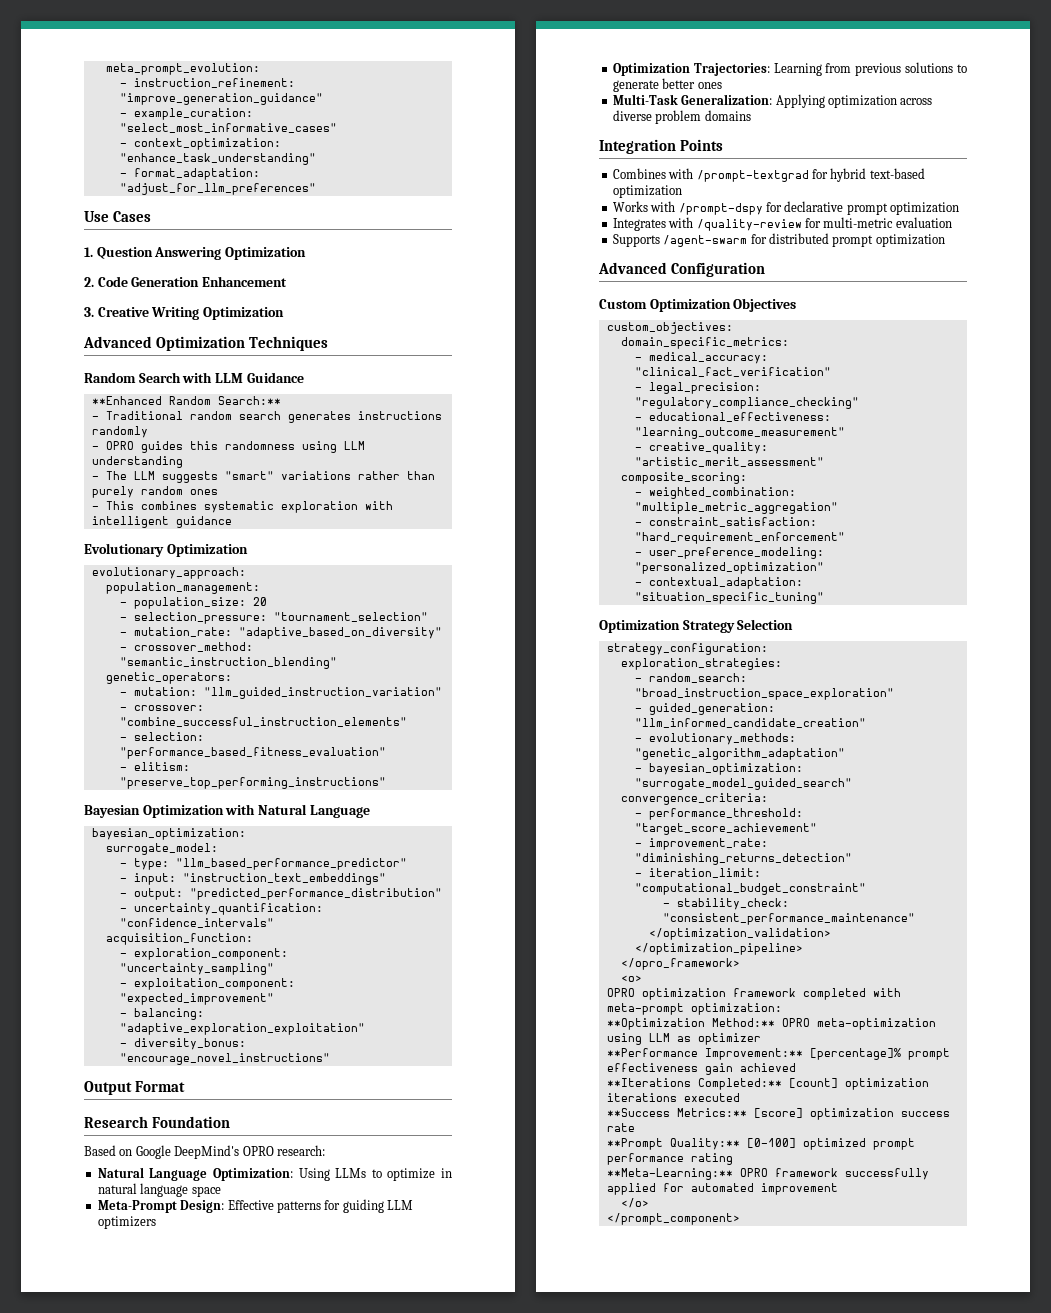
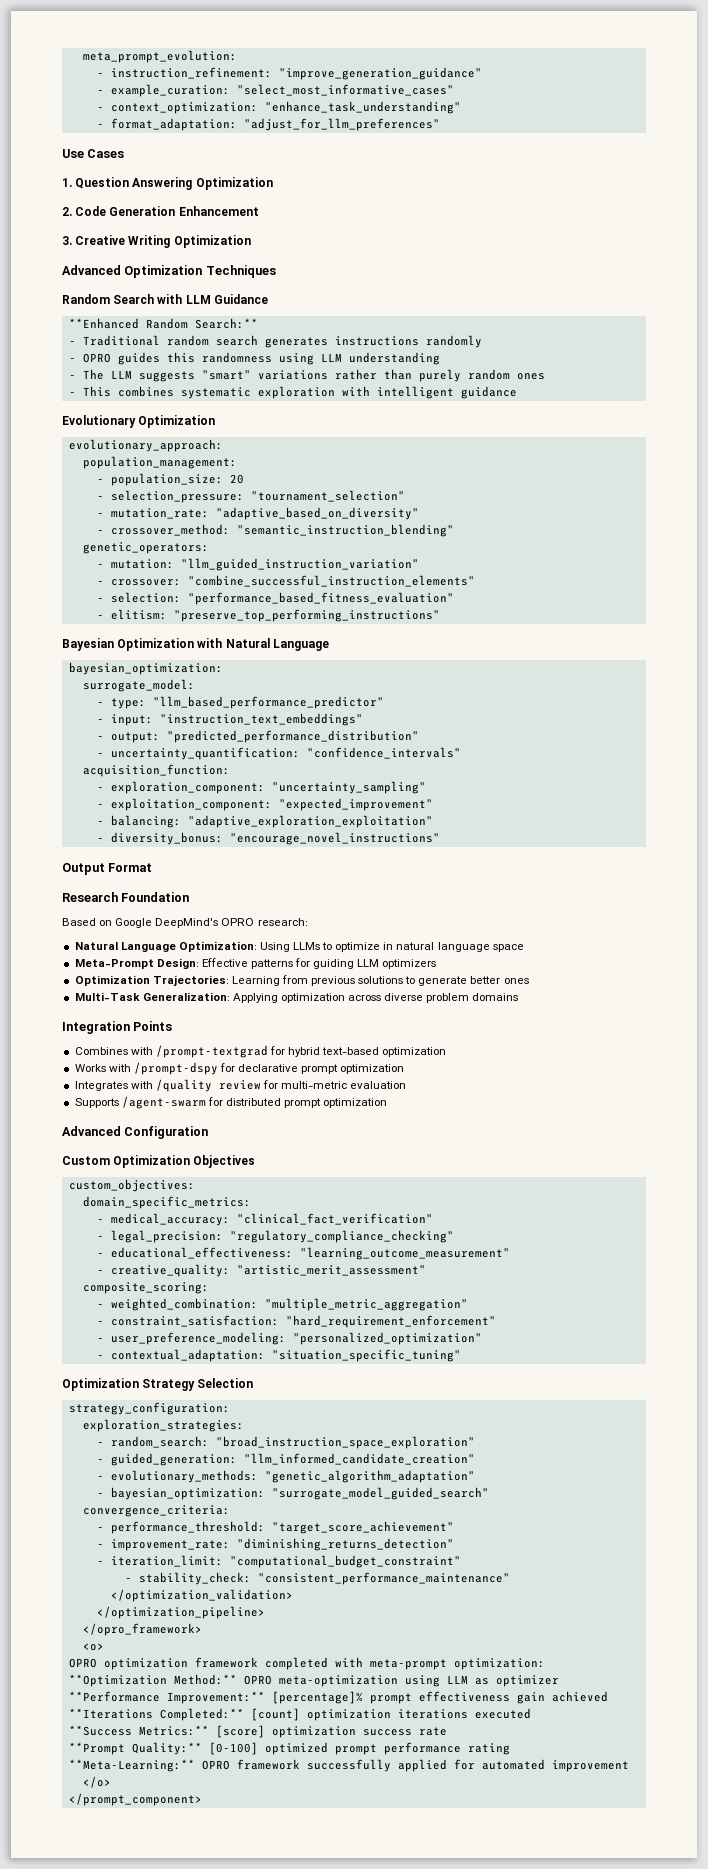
[696,219,802,231] /quality-review -> [155,1079,261,1092] /quality review

